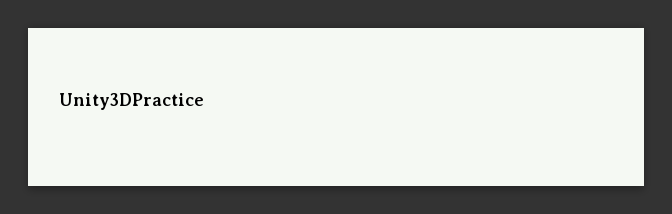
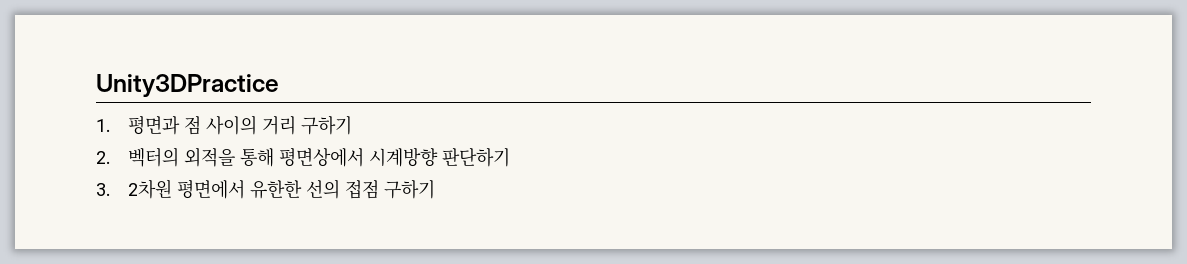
(204, 101) none -> [96,115,352,135] [96,147,510,167] [96,179,435,199] // 1. 평면과 점 사이의 거리 구하기 // 2. 벡터의 외적을 통해 평면상에서 시계방향 판단하기 // 3. 2차원 평면에서 유한한 선의 접점 구하기

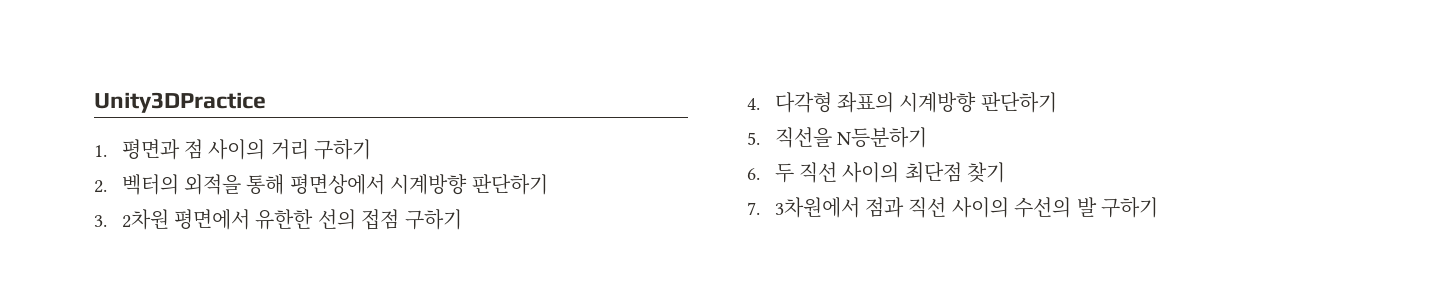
(435, 189) none -> [747,92,1057,113] [747,127,927,148] [747,162,1006,183] [747,197,1158,218] // 4. 다각형 좌표의 시계방향 판단하기 // 5. 직선을 N등분하기 // 6. 두 직선 사이의 최단점 찾기 // 7. 3차원에서 점과 직선 사이의 수선의 발 구하기

